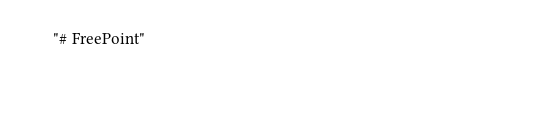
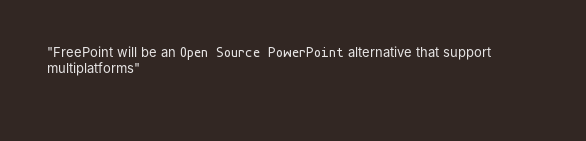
[53,32,145,44] "# FreePoint" -> [47,46,491,60] [47,62,140,76] "FreePoint will be an Open Source PowerPoint alternative that support multiplatforms"

